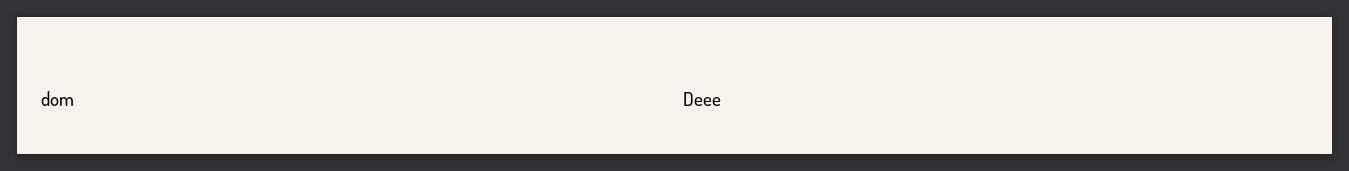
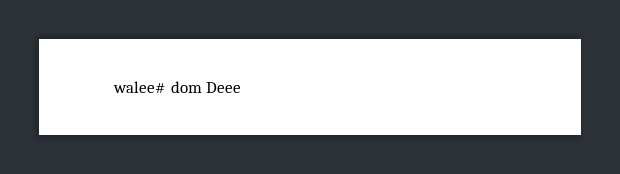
(41, 98) none -> [113,81,166,93] walee#
(74, 98) // -> (202, 87) none

